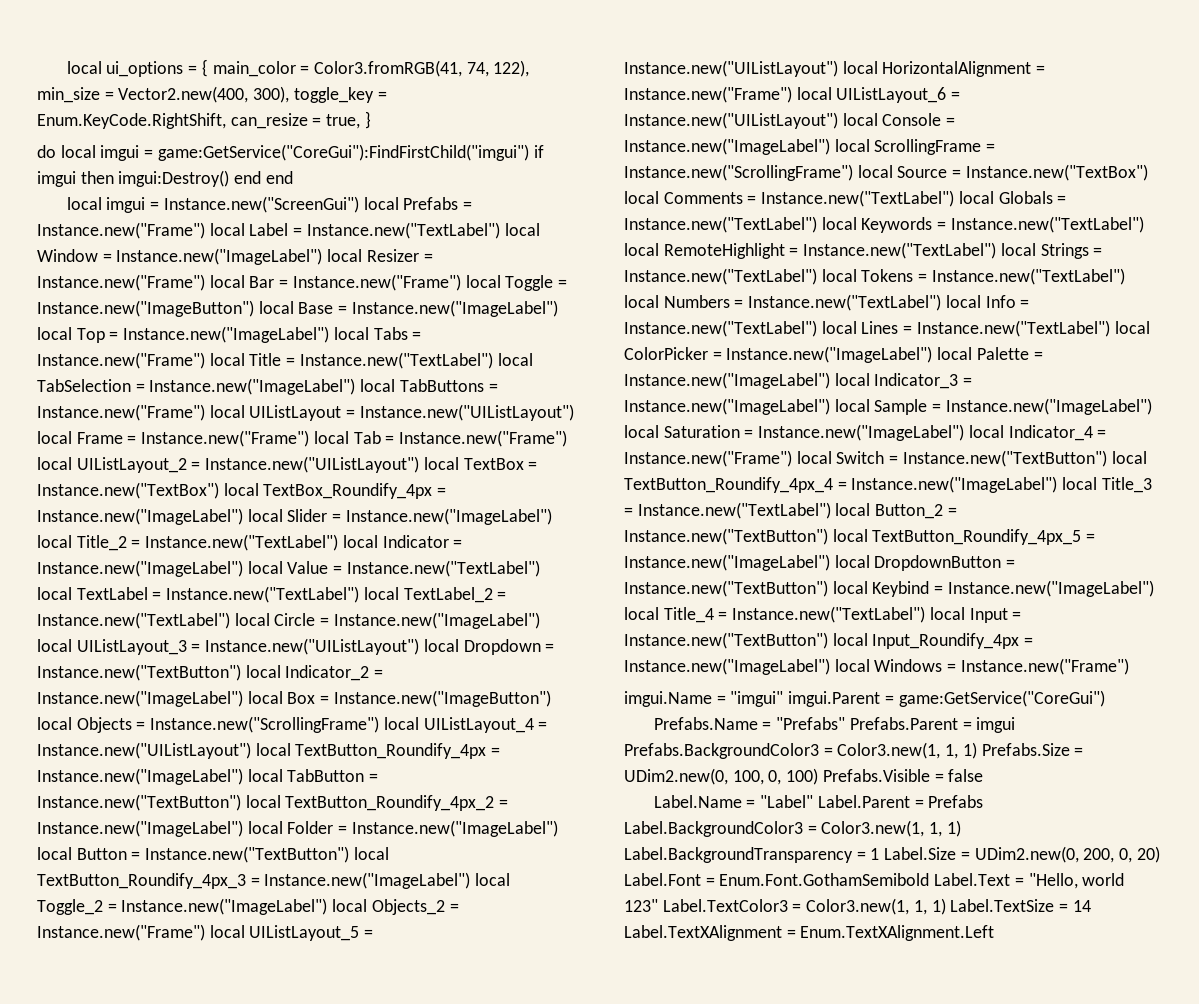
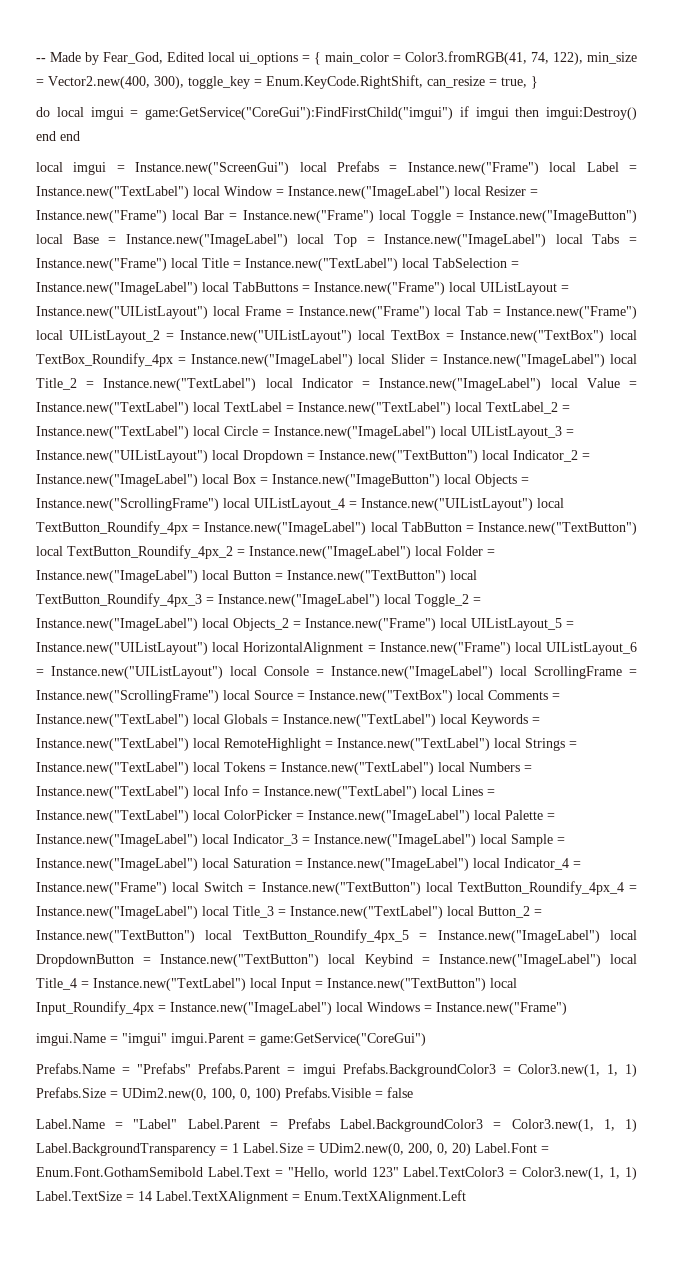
(66, 67) none -> [36,52,204,65] -- Made by Fear_God, Edited

